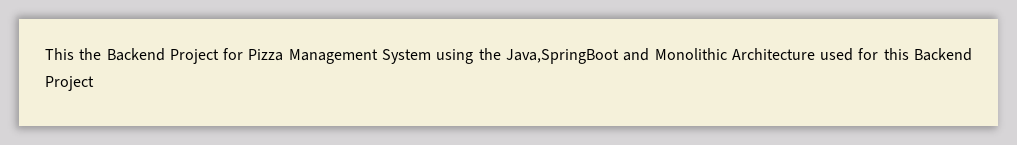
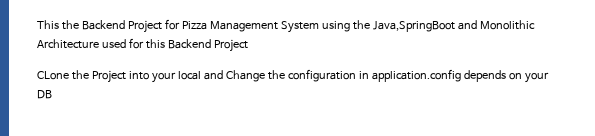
(94, 83) none -> [37,69,549,83] [37,90,52,99] // CLone the Project into your local and Change the configuration in application.config depends on your DB

